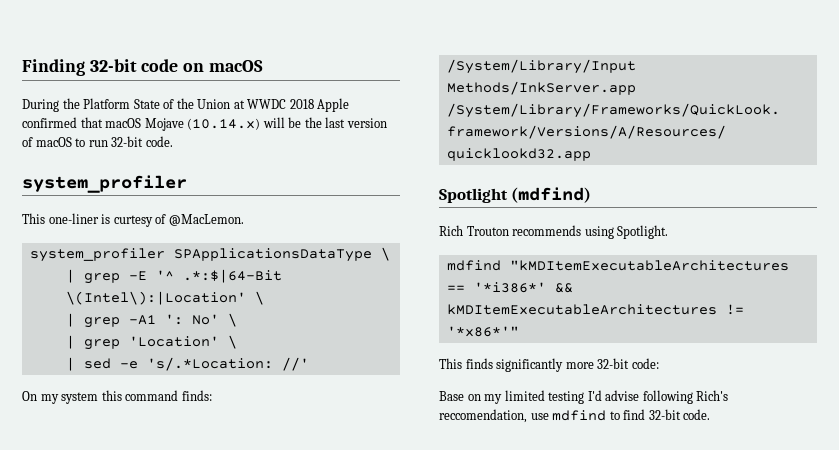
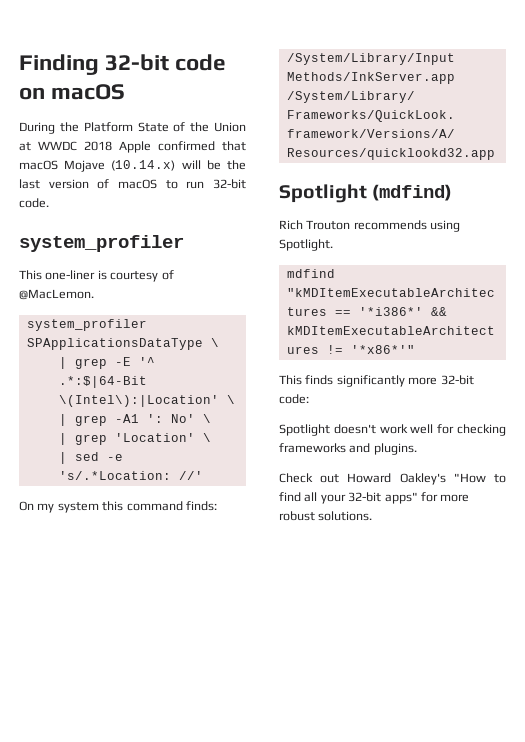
[113,215,153,227] curtesy -> [110,271,159,282] courtesy
[439,390,729,404] [439,409,711,423] Base on my limited testing I'd advise following Rich's reccomendation, use mdfind to find 32-bit code. -> [279,424,506,436] [279,443,417,455] [279,473,506,485] [279,492,470,504] [279,511,373,521] Spotlight doesn't work well for checking frameworks and plugins. // Check out Howard Oakley's "How to find all your 32-bit apps" for more robust solutions.

